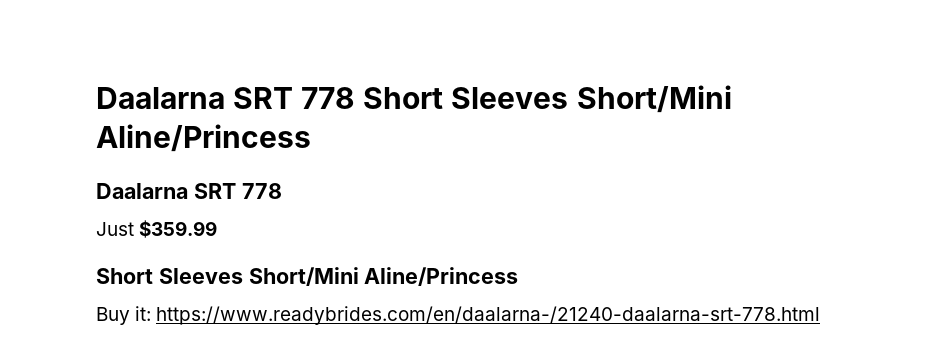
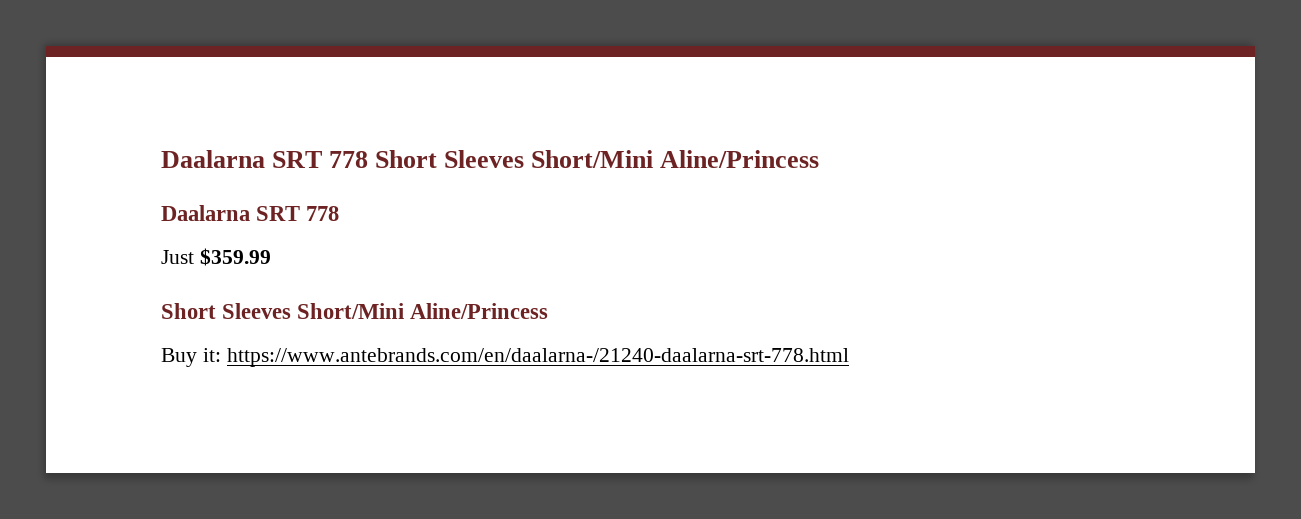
[156,306,821,325] https://www.readybrides.com/en/daalarna-/21240-daalarna-srt-778.html -> [226,348,849,367] https://www.antebrands.com/en/daalarna-/21240-daalarna-srt-778.html

